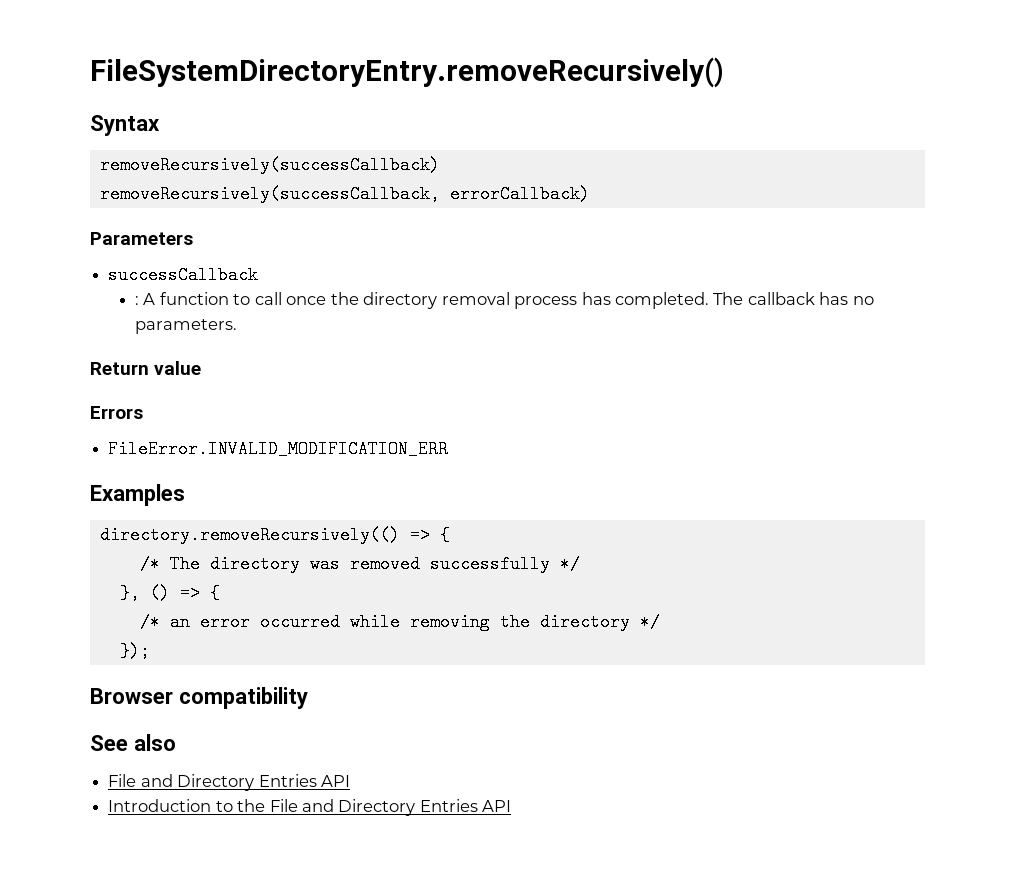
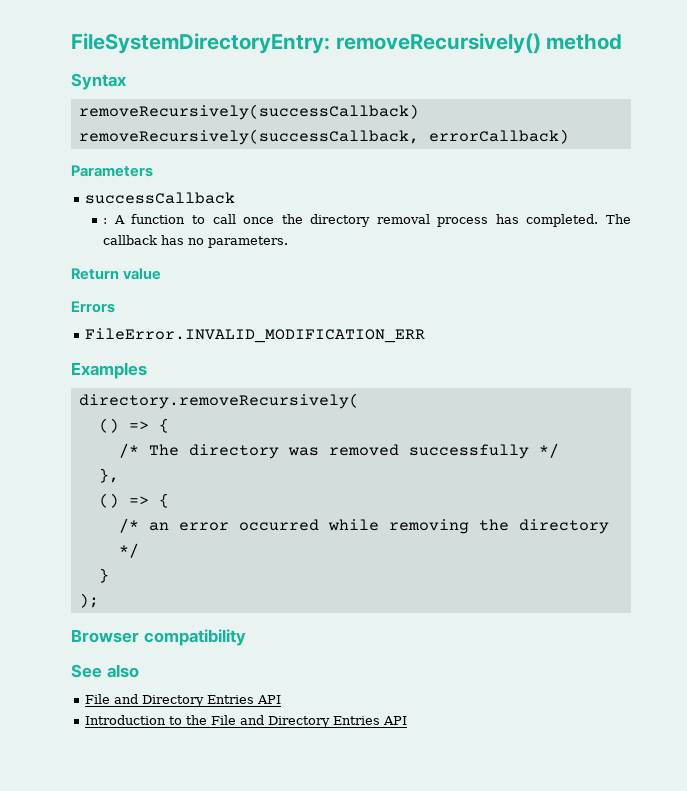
[90,57,724,88] FileSystemDirectoryEntry.removeRecursively() -> [71,33,623,54] FileSystemDirectoryEntry: removeRecursively() method
[99,526,400,544] directory.removeRecursively(() -> [78,393,359,409] [98,418,119,433] directory.removeRecursively( // ()
(140, 593) none -> (119, 475) //
[119,642,150,660] }); -> [98,568,109,583] [78,593,99,608] } // );

